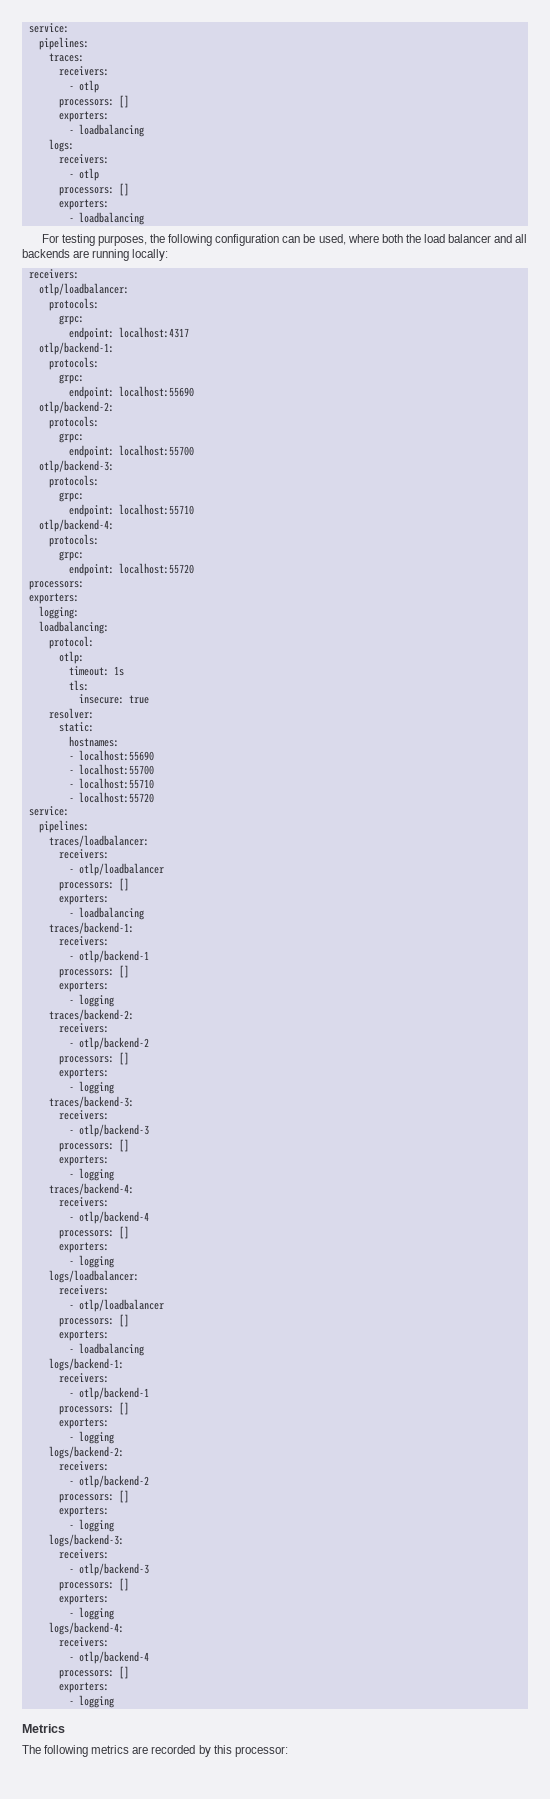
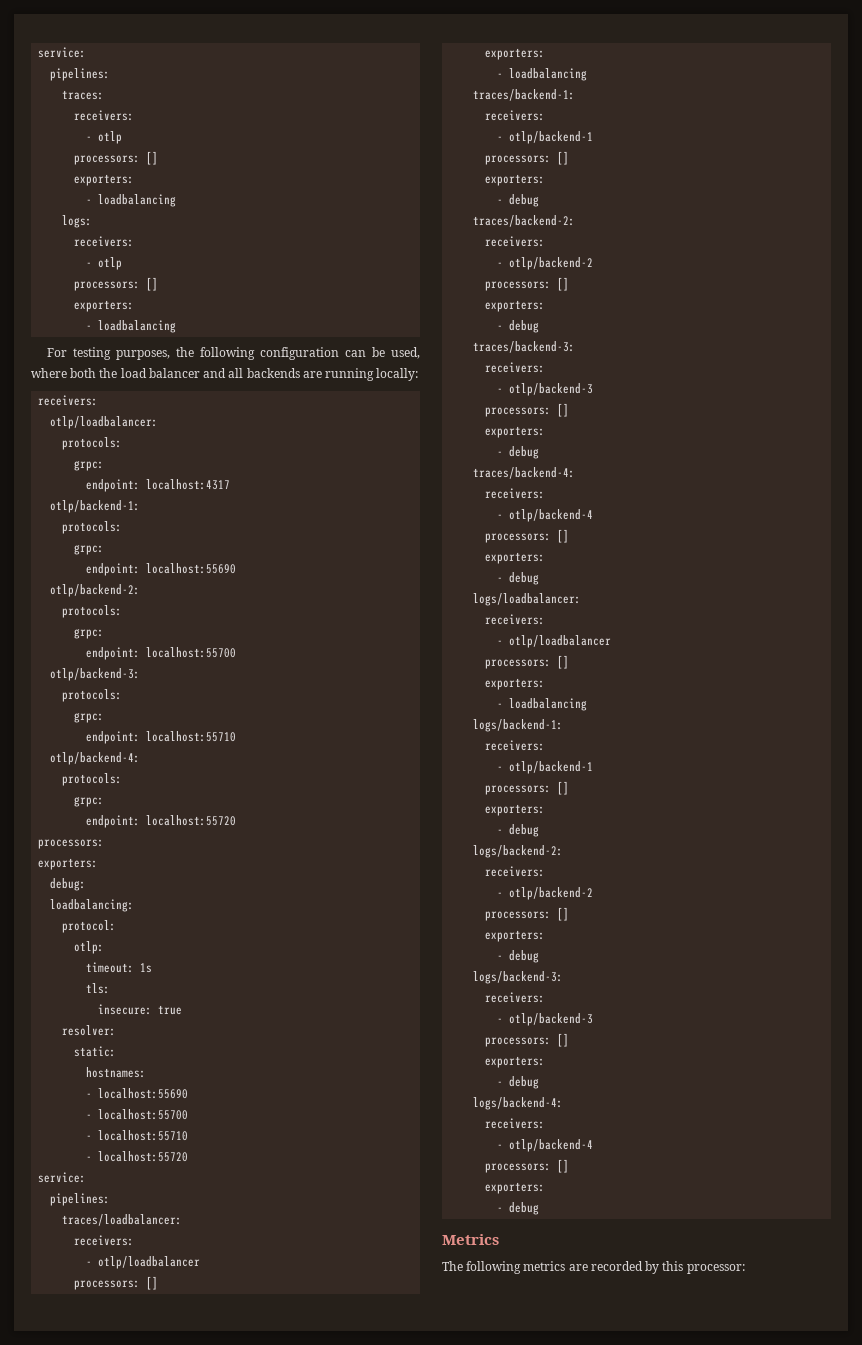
[38,606,79,619] logging: -> [50,878,87,891] debug:
[78,994,114,1007] logging -> [509,194,540,207] debug
[78,1081,114,1094] logging -> [509,320,540,333] debug
[78,1168,114,1181] logging -> [509,446,540,459] debug
[78,1255,114,1268] logging -> [509,572,540,585] debug
[78,1431,114,1444] logging -> [509,824,540,837] debug
[78,1519,114,1532] logging -> [509,950,540,963] debug
[78,1607,114,1620] logging -> [509,1076,540,1089] debug
[78,1695,114,1708] logging -> [509,1202,540,1215] debug

